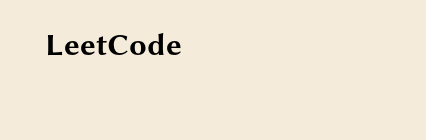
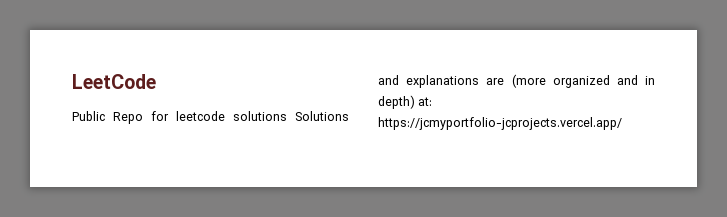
(182, 44) none -> [72,111,349,124] [378,74,655,88] [378,95,433,109] [378,117,622,130] // Public Repo for leetcode solutions Solutions and explanations are (more organized and in depth) at: https://jcmyportfolio-jcprojects.vercel.app/

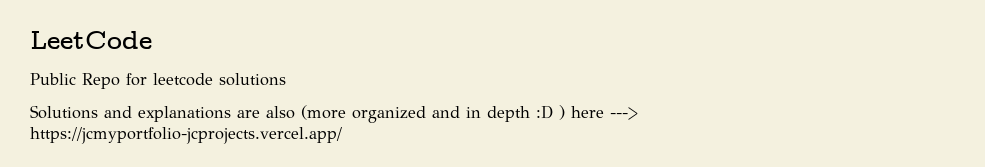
(287, 116) none -> (286, 79) //
(505, 81) none -> [266,106,295,119] also
[378,95,433,109] depth) at: -> [487,105,638,122] depth :D ) here --->

